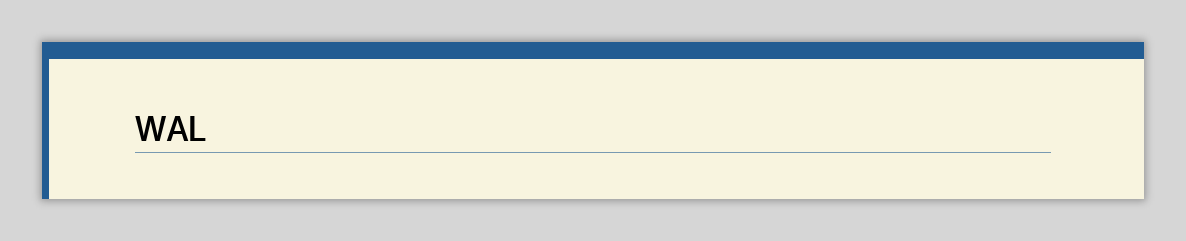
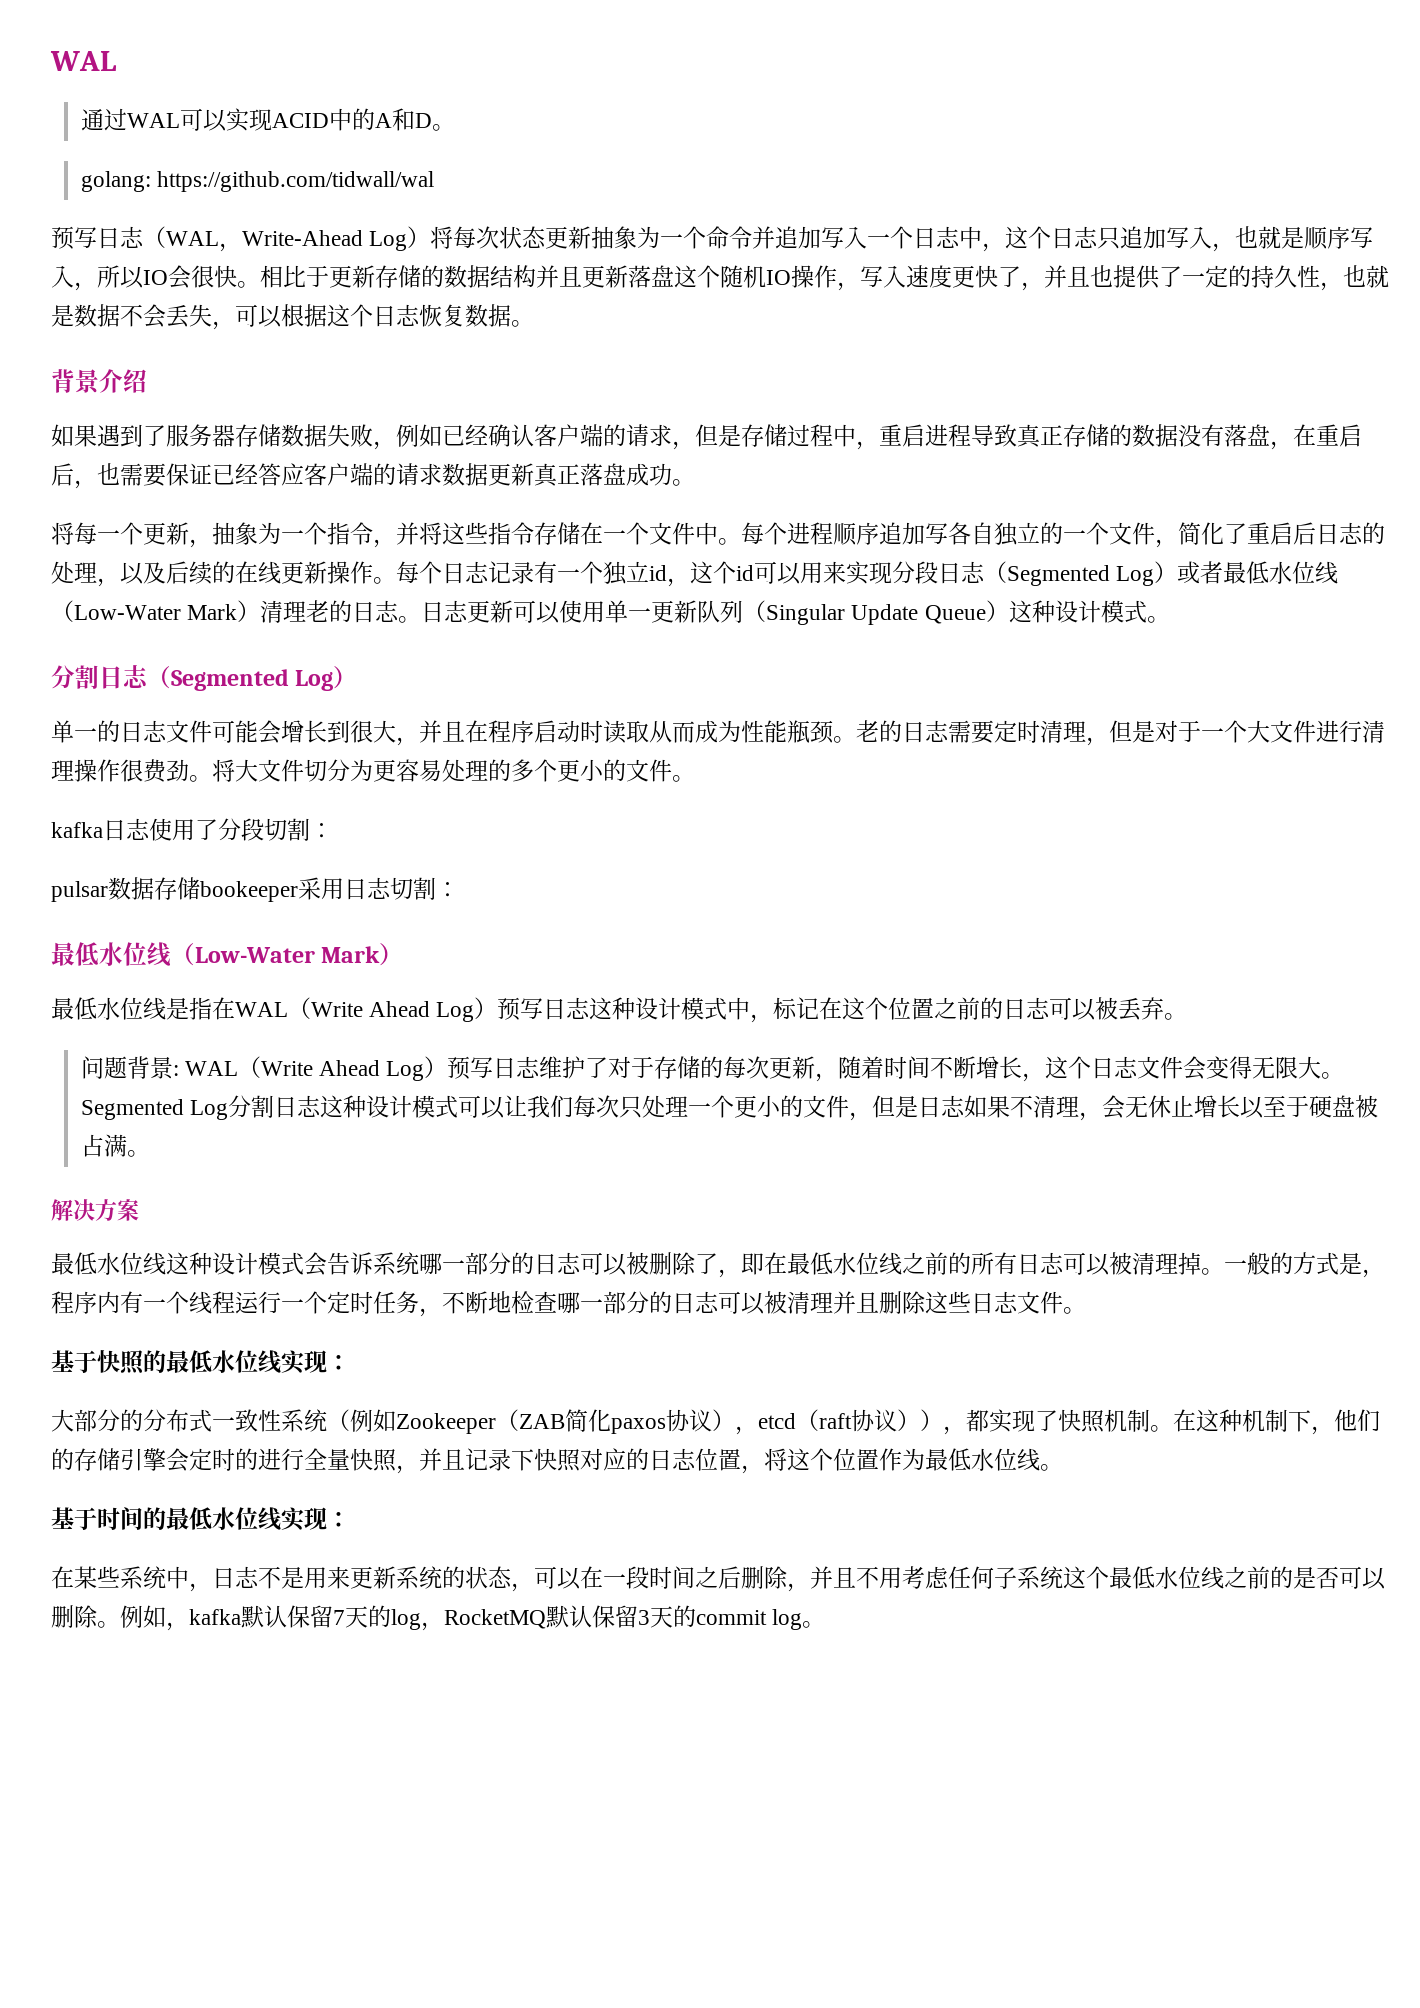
[135,116,206,141] WAL -> [50,51,117,71] [80,108,455,132] [80,171,434,192] [51,226,1374,252] [51,265,1389,291] [51,304,534,330] [51,369,147,394] [51,424,1362,450] [51,463,695,489] [51,522,1385,548] [51,561,1339,587] [51,600,1170,625] [51,665,358,691] [51,720,1385,746] [51,759,695,783] [51,818,333,841] [51,877,459,902] [51,942,404,967] [51,997,1188,1023] [80,1056,1345,1082] [80,1095,1378,1121] [80,1134,150,1157] [51,1199,139,1221] [51,1252,1385,1278] [51,1291,1086,1317] [51,1350,350,1375] [51,1409,1380,1435] [51,1448,1063,1474] [51,1507,350,1531] [51,1566,1386,1592] [51,1605,826,1631] WAL // 通过WAL可以实现ACID中的A和D。 // golang: https://github.com/tidwall/wal // 预写日志（WAL，Write-Ahead Log）将每次状态更新抽象为一个命令并追加写入一个日志中，这个日志只追加写入，也就是顺序写入，所以IO会很快。相比于更新存储的数据结构并且更新落盘这个随机IO操作，写入速度更快了，并且也提供了一定的持久性，也就是数据不会丢失，可以根据这个日志恢复数据。 // 背景介绍 // 如果遇到了服务器存储数据失败，例如已经确认客户端的请求，但是存储过程中，重启进程导致真正存储的数据没有落盘，在重启后，也需要保证已经答应客户端的请求数据更新真正落盘成功。 // 将每一个更新，抽象为一个指令，并将这些指令存储在一个文件中。每个进程顺序追加写各自独立的一个文件，简化了重启后日志的处理，以及后续的在线更新操作。每个日志记录有一个独立id，这个id可以用来实现分段日志（Segmented Log）或者最低水位线（Low-Water Mark）清理老的日志。日志更新可以使用单一更新队列（Singular Update Queue）这种设计模式。 // 分割日志（Segmented Log） // 单一的日志文件可能会增长到很大，并且在程序启动时读取从而成为性能瓶颈。老的日志需要定时清理，但是对于一个大文件进行清理操作很费劲。将大文件切分为更容易处理的多个更小的文件。 // kafka日志使用了分段切割： // pulsar数据存储bookeeper采用日志切割： // 最低水位线（Low-Water Mark） // 最低水位线是指在WAL（Write Ahead Log）预写日志这种设计模式中，标记在这个位置之前的日志可以被丢弃。 // 问题背景: WAL（Write Ahead Log）预写日志维护了对于存储的每次更新，随着时间不断增长，这个日志文件会变得无限大。Segmented Log分割日志这种设计模式可以让我们每次只处理一个更小的文件，但是日志如果不清理，会无休止增长以至于硬盘被占满。 // 解决方案 // 最低水位线这种设计模式会告诉系统哪一部分的日志可以被删除了，即在最低水位线之前的所有日志可以被清理掉。一般的方式是，程序内有一个线程运行一个定时任务，不断地检查哪一部分的日志可以被清理并且删除这些日志文件。 // 基于快照的最低水位线实现： // 大部分的分布式一致性系统（例如Zookeeper（ZAB简化paxos协议），etcd（raft协议）），都实现了快照机制。在这种机制下，他们的存储引擎会定时的进行全量快照，并且记录下快照对应的日志位置，将这个位置作为最低水位线。 // 基于时间的最低水位线实现： // 在某些系统中，日志不是用来更新系统的状态，可以在一段时间之后删除，并且不用考虑任何子系统这个最低水位线之前的是否可以删除。例如，kafka默认保留7天的log，RocketMQ默认保留3天的commit log。

